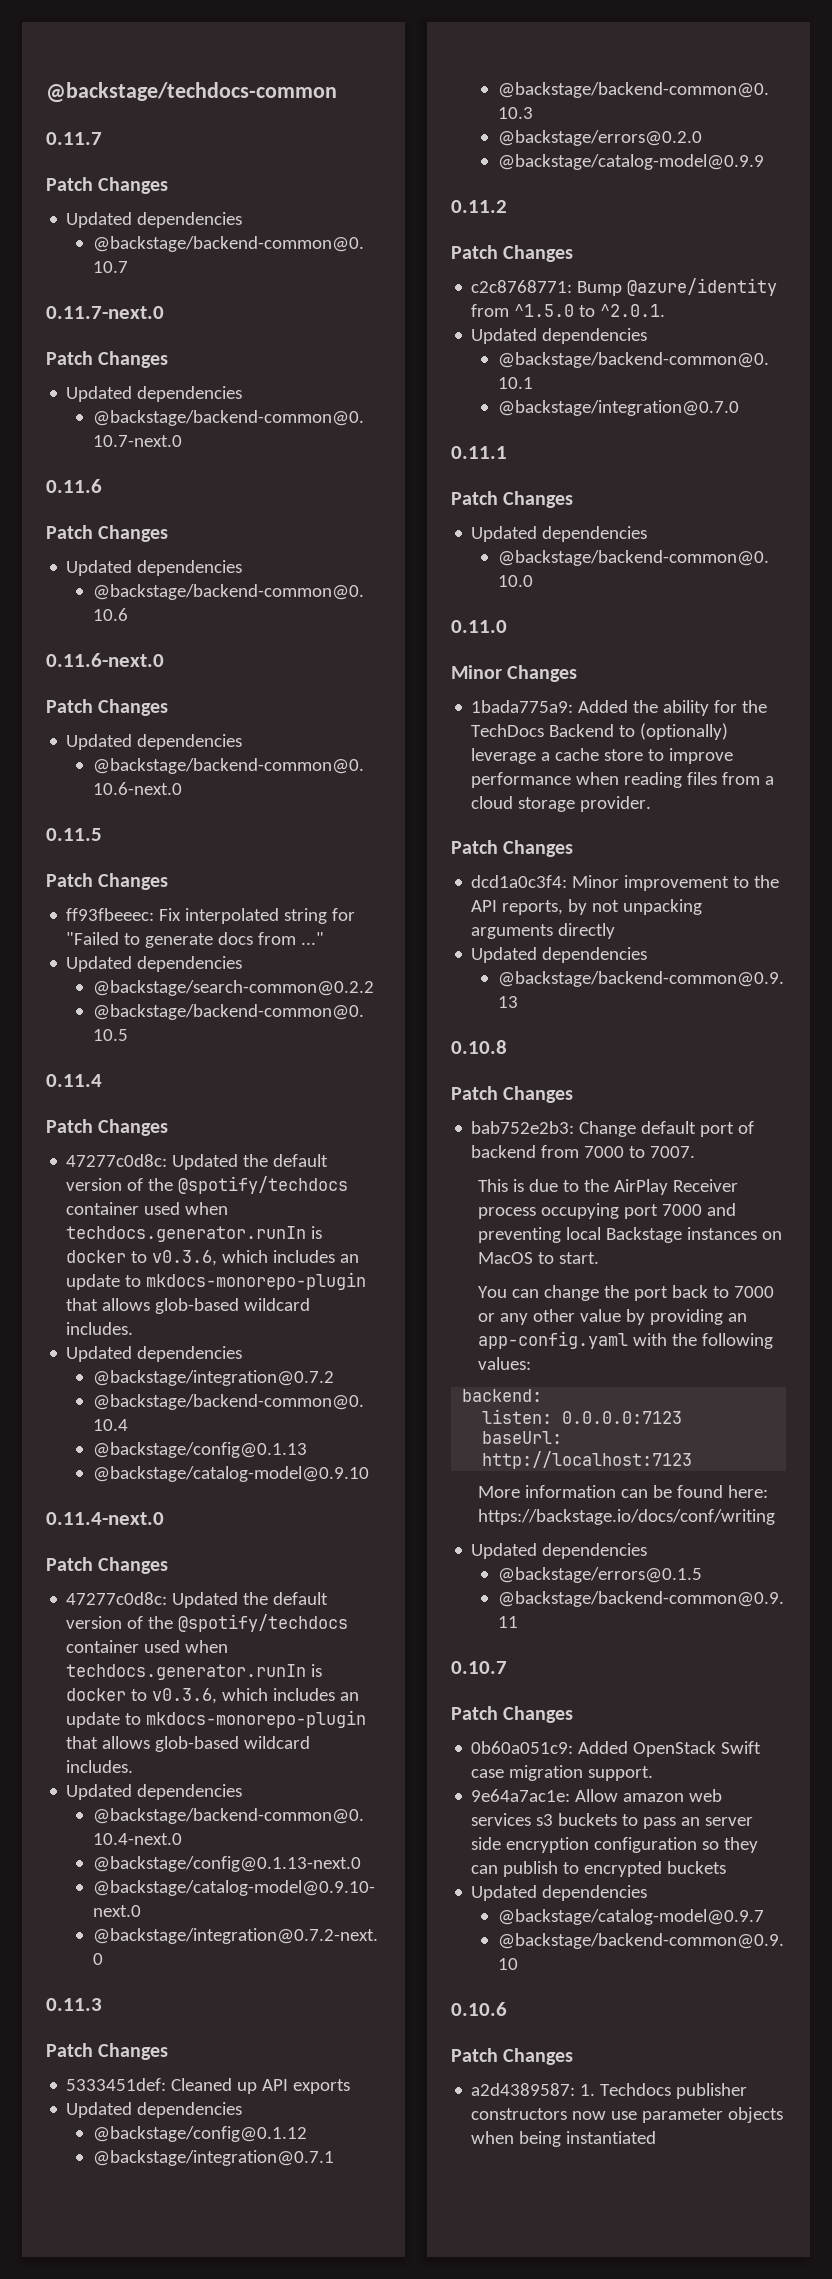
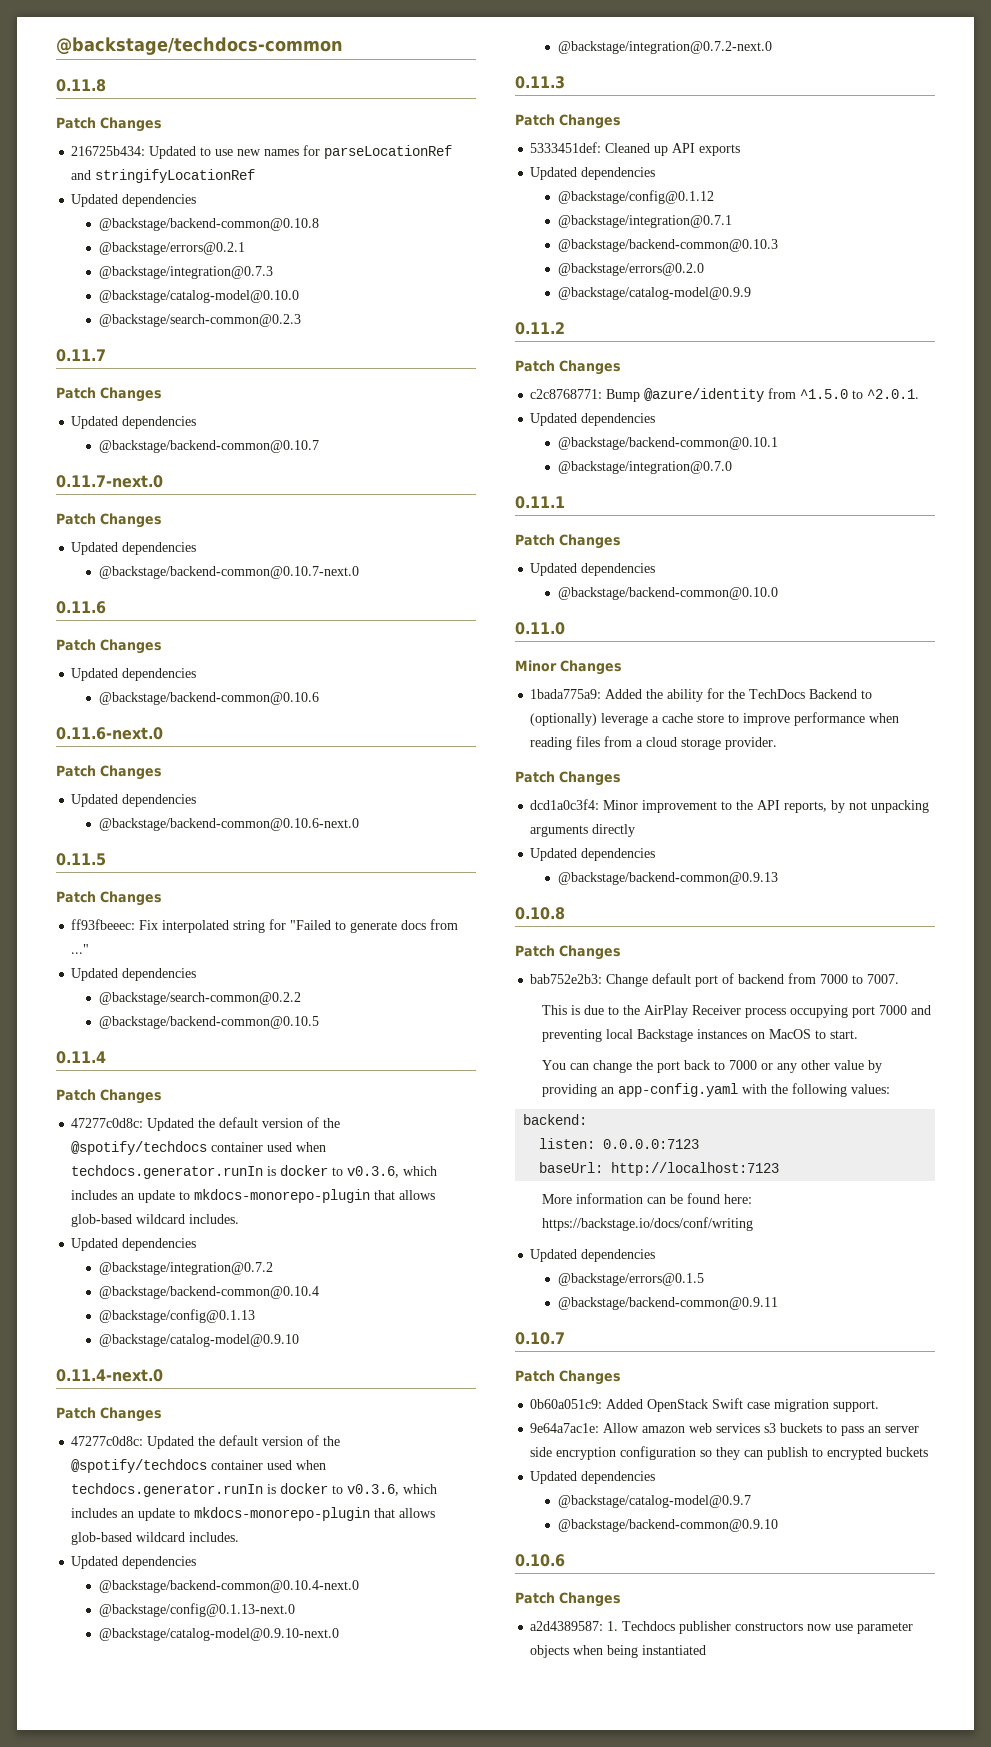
(337, 92) none -> [56,79,106,92] [56,117,162,132] [71,145,453,159] [71,169,256,183] [71,194,197,207] [98,218,319,231] [98,242,245,255] [98,266,273,279] [98,290,299,303] [98,314,301,327] // 0.11.8 // Patch Changes // 216725b434: Updated to use new names for parseLocationRef and stringifyLocationRef // Updated dependencies // @backstage/backend-common@0.10.8 // @backstage/errors@0.2.1 // @backstage/integration@0.7.3 // @backstage/catalog-model@0.10.0 // @backstage/search-common@0.2.3

